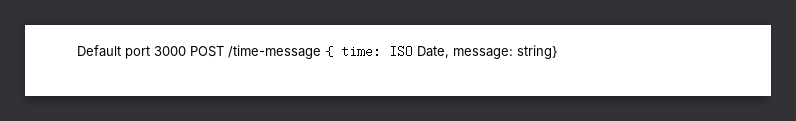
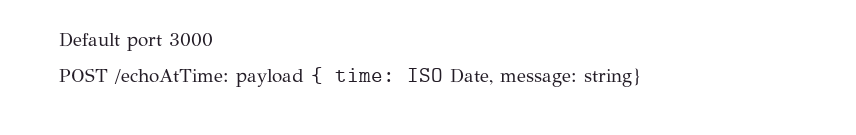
[190,45,321,59] POST /time-message -> [59,68,304,87] // POST /echoAtTime: payload

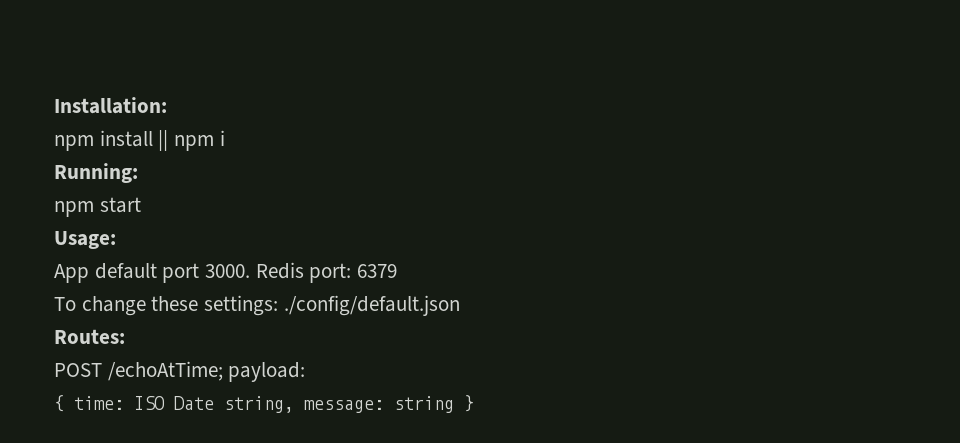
[59,32,213,51] Default port 3000 -> [54,97,167,114] [54,130,225,151] [54,163,138,183] [54,197,141,217] [54,231,116,249] [54,262,398,283] [54,295,460,316] [54,329,125,344] Installation: // npm install || npm i // Running: // npm start // Usage: // App default port 3000. Redis port: 6379 // To change these settings: ./config/default.json // Routes:
[114,69,304,87] /echoAtTime: payload -> [107,361,306,382] /echoAtTime; payload: //
[450,68,642,87] Date, message: string} -> [174,395,474,413] Date string, message: string }

